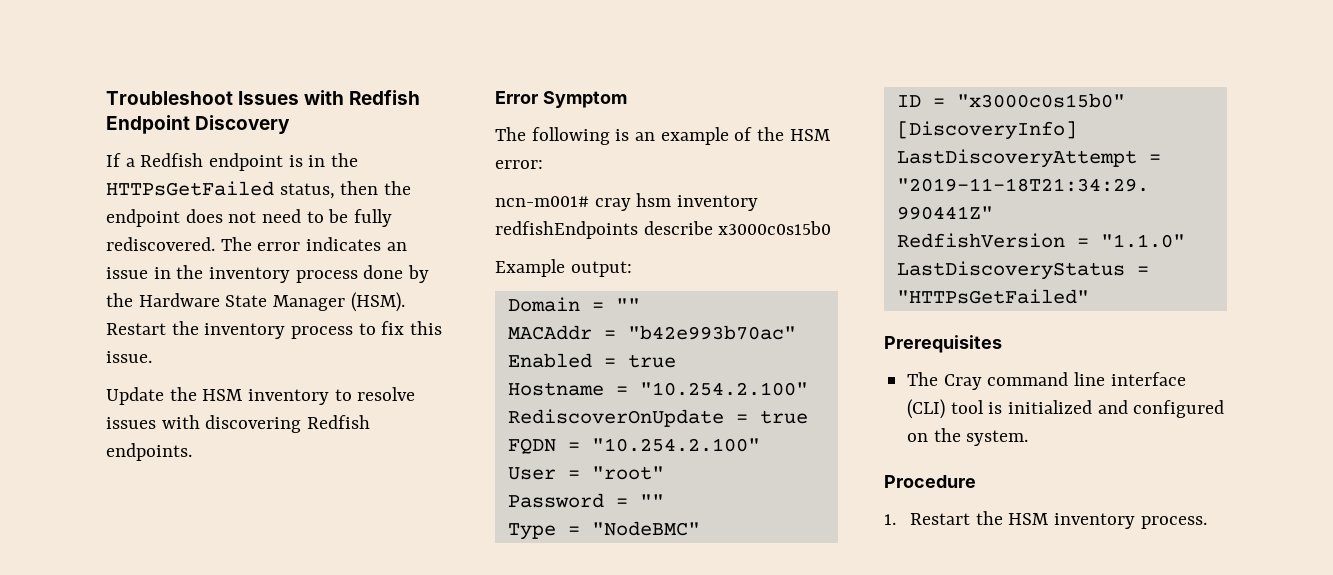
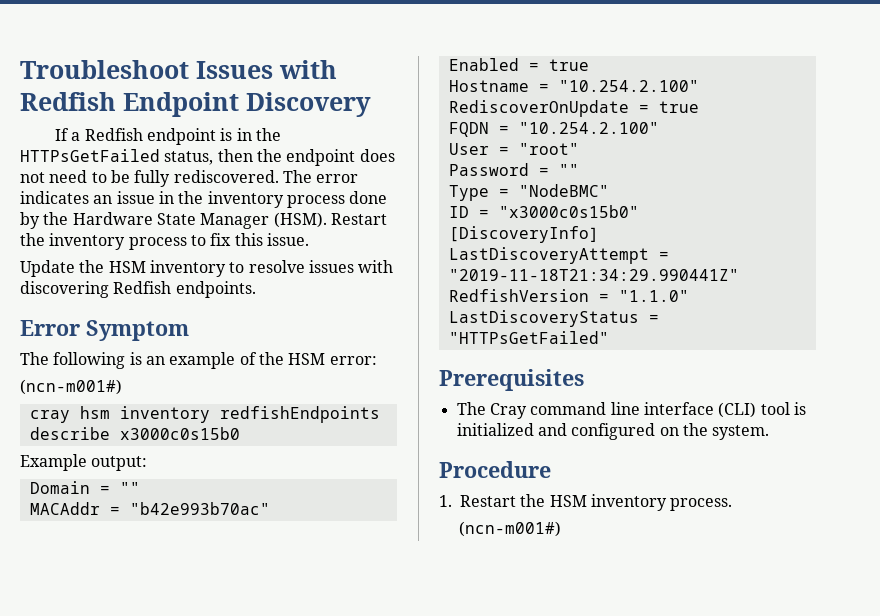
[495,196,589,207] ncn-m001# -> [20,379,122,395] (ncn-m001#) //
(1207, 522) none -> [458,521,561,537] // (ncn-m001#)

